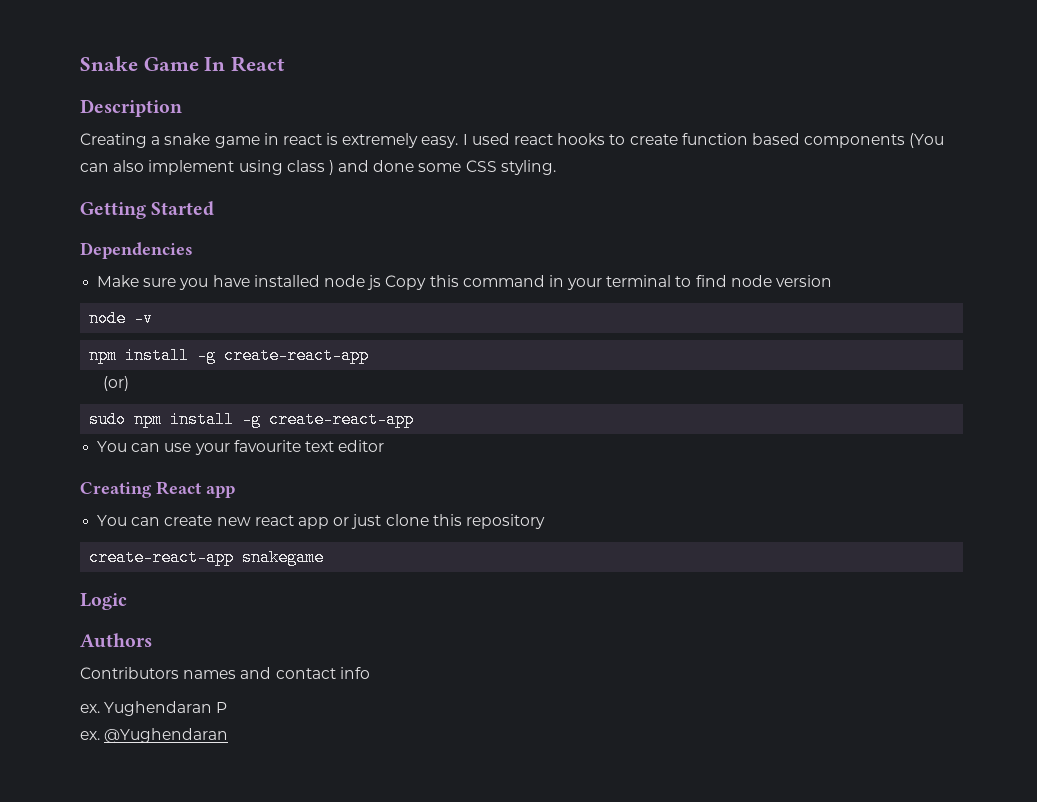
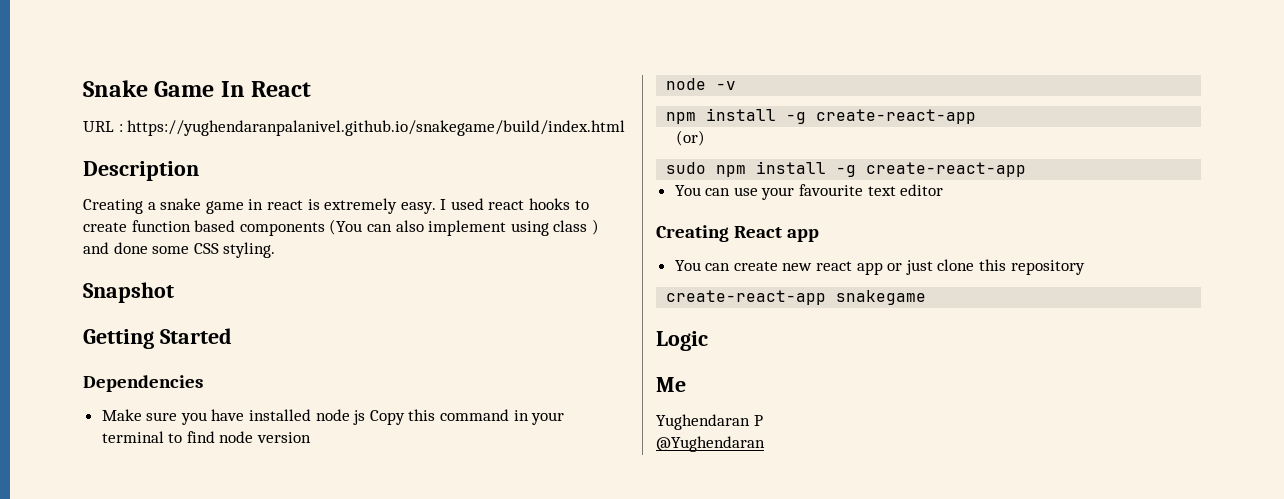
(286, 64) none -> [83,120,626,136] // URL : https://yughendaranpalanivel.github.io/snakegame/build/index.html
(556, 167) none -> [83,282,174,303] // Snapshot
[80,633,152,648] [80,667,370,679] [80,704,100,713] Authors // Contributors names and contact info // ex. -> [656,377,686,392] Me //
[80,731,100,740] ex. -> (763, 420) none

